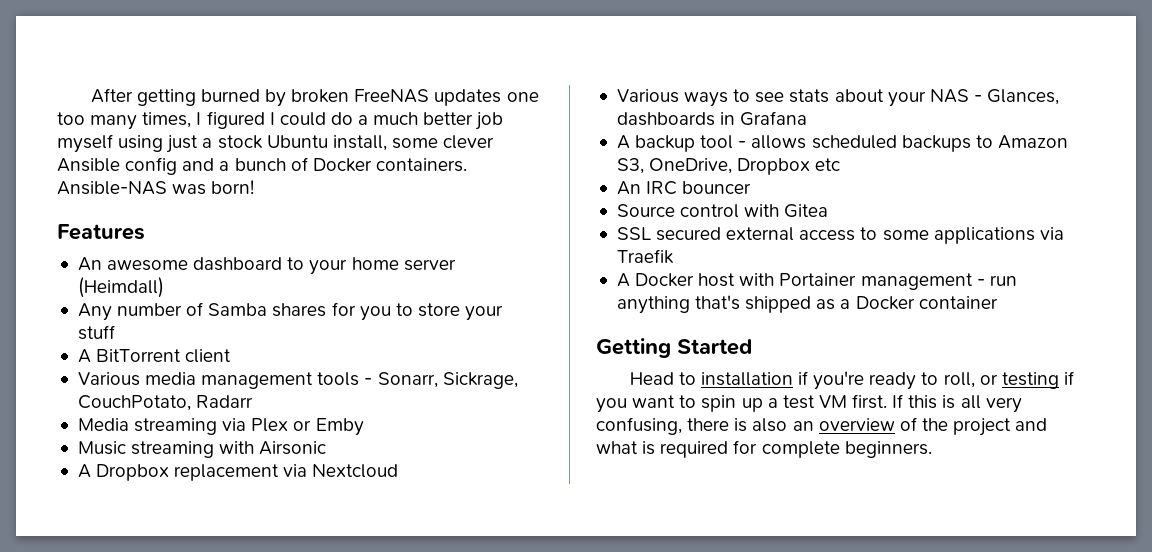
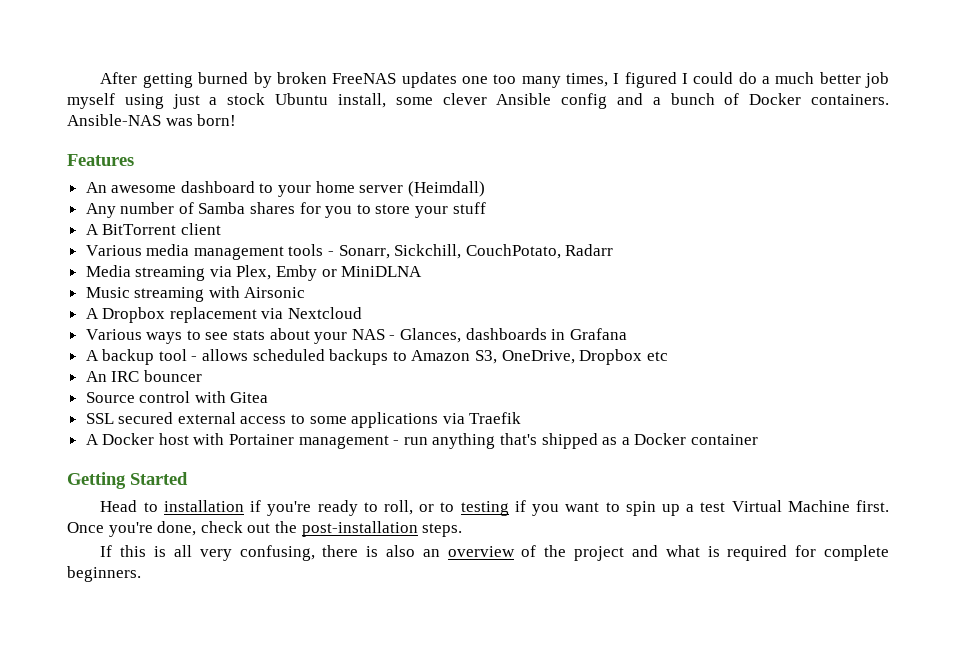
[442,372,518,389] Sickrage, -> [394,244,462,259] Sickchill,
[251,418,364,436] Plex or Emby -> [236,265,423,281] Plex, Emby or MiniDLNA
(998, 379) none -> [440,502,455,512] to
[818,394,888,409] VM first. -> [731,500,890,512] [67,521,463,537] Virtual Machine first. Once you're done, check out the post-installation steps. //

